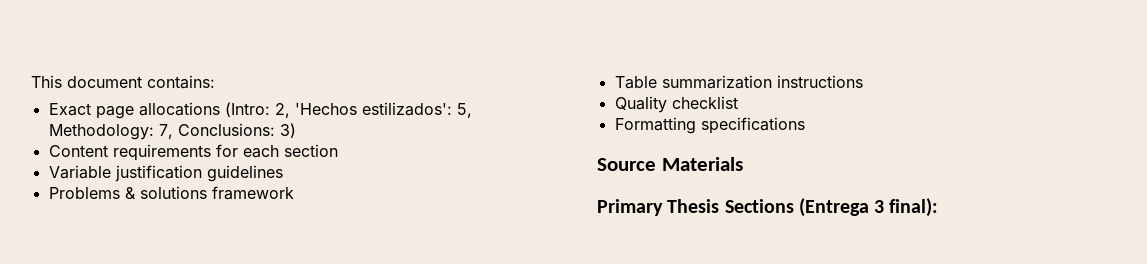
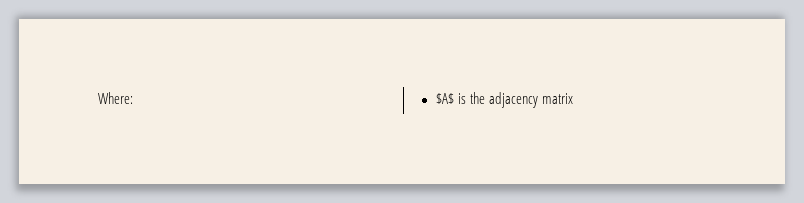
[31,75,215,89] [48,102,472,119] [48,123,296,140] [48,144,338,161] [48,165,283,182] [48,186,294,200] [614,75,863,89] [614,96,738,113] [614,117,805,134] [597,157,743,171] [597,198,939,217] This document contains: // Exact page allocations (Intro: 2, 'Hechos estilizados': 5, Methodology: 7, Conclusions: 3) // Content requirements for each section // Variable justification guidelines // Problems & solutions framework // Table summarization instructions // Quality checklist // Formatting specifications // Source Materials // Primary Thesis Sections (Entrega 3 final): -> [98,92,133,104] [435,92,573,108] Where: // $A$ is the adjacency matrix

